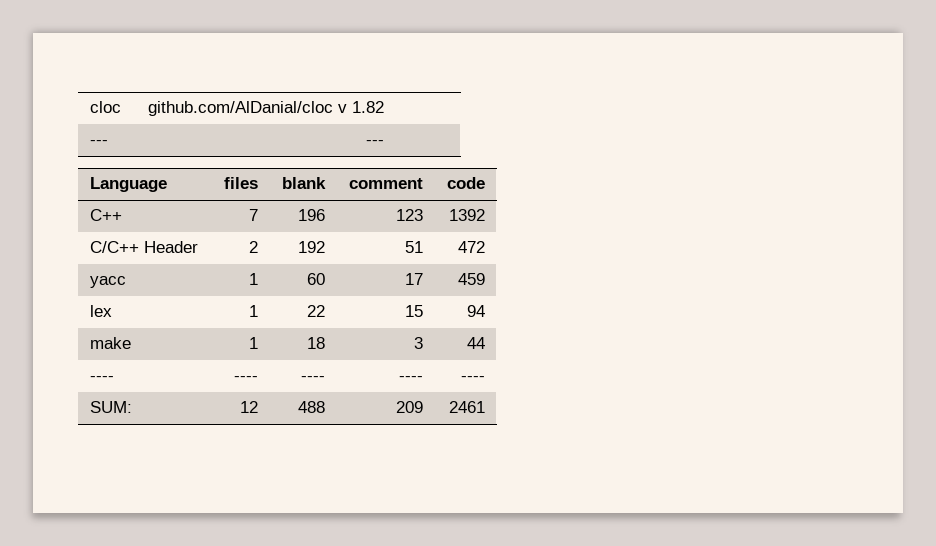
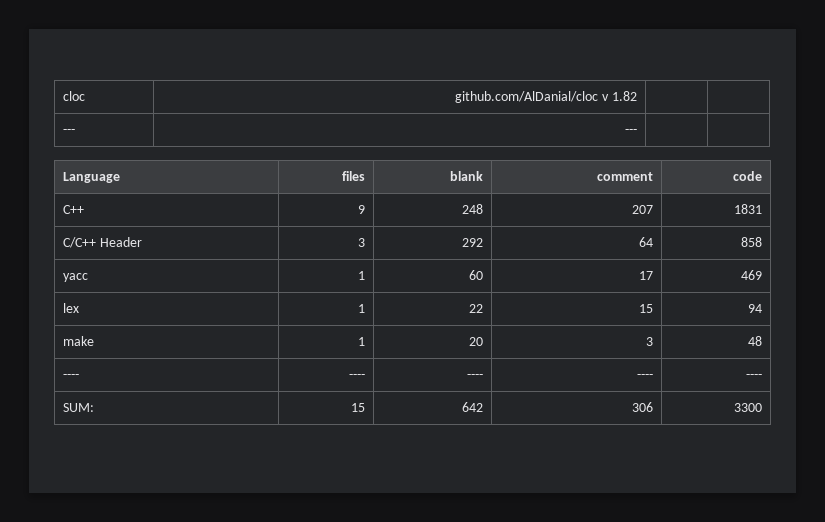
[249,209,259,221] [298,209,326,221] [396,209,424,221] [449,209,486,221] [89,241,198,253] [249,241,259,253] [298,241,326,253] [405,241,424,253] [458,241,486,253] 7 | 196 | 123 | 1392 // C/C++ Header | 2 | 192 | 51 | 472 -> [358,205,366,214] [462,204,484,214] [632,205,654,214] [734,204,763,214] [62,237,142,248] [358,238,366,247] [462,238,484,247] [639,237,654,247] [741,237,763,247] 9 | 248 | 207 | 1831 // C/C++ Header | 3 | 292 | 64 | 858
[458,273,486,285] 459 -> [741,270,763,280] 469
[307,337,326,349] [414,337,424,349] [467,337,486,349] 18 | 3 | 44 -> [469,337,484,346] [646,337,654,346] [748,336,763,346] 20 | 3 | 48
[240,401,259,413] [298,401,326,413] [396,401,424,413] [449,401,486,413] 12 | 488 | 209 | 2461 -> [351,403,366,412] [462,402,484,412] [632,402,654,412] [734,403,763,412] 15 | 642 | 306 | 3300

